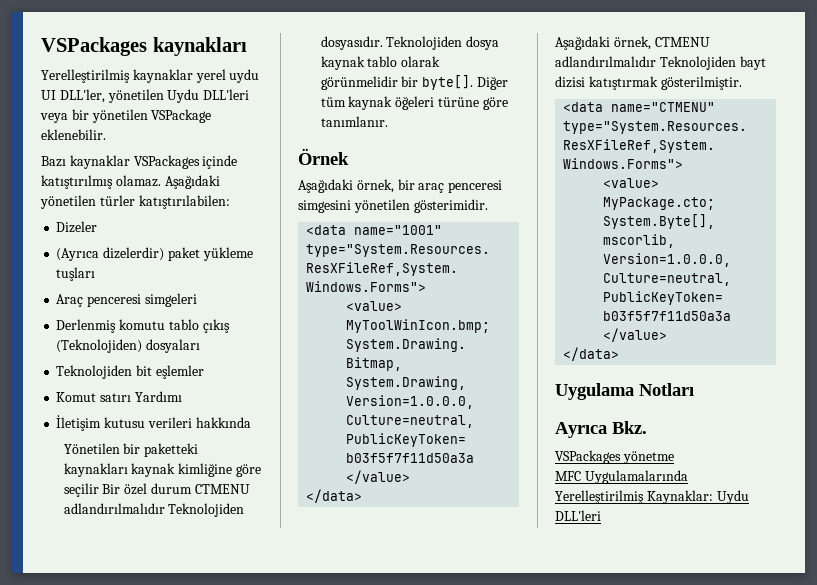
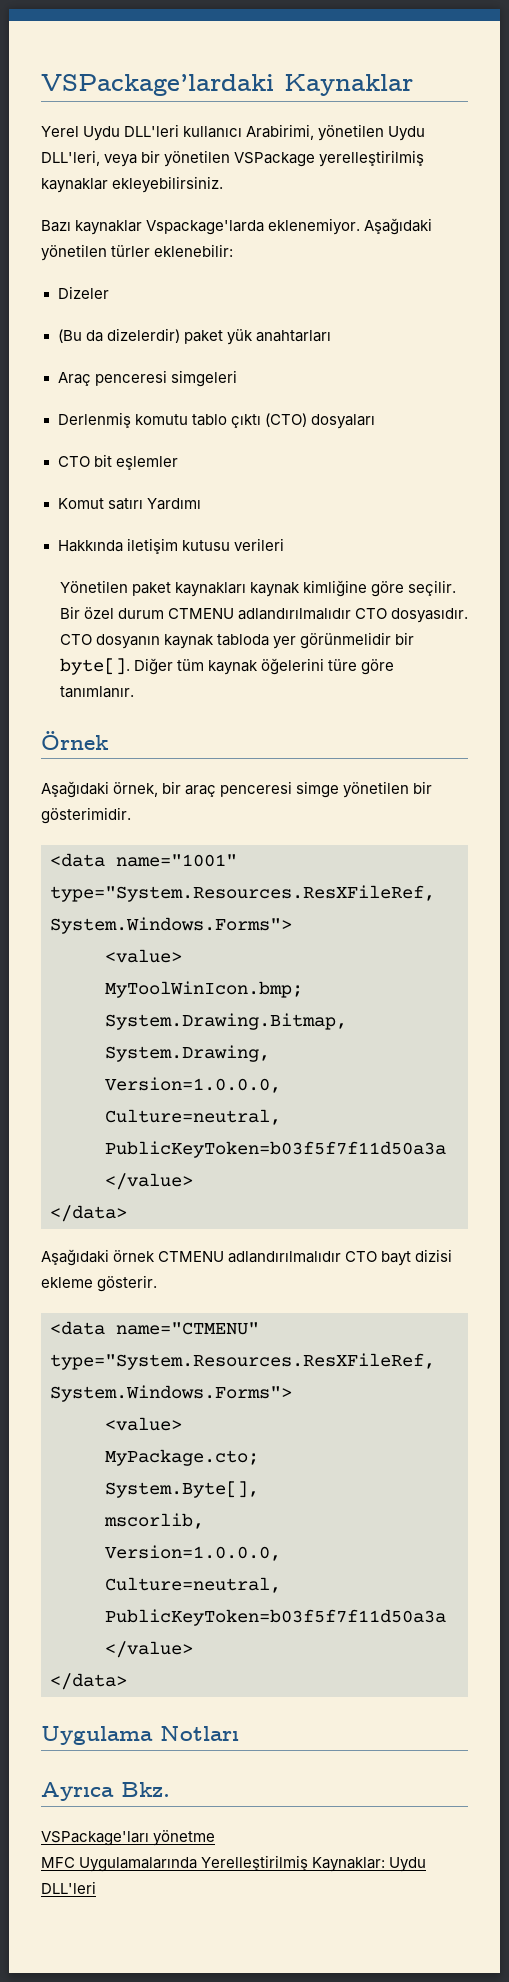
[41,37,247,56] [41,69,260,83] [41,89,105,103] VSPackages kaynakları // Yerelleştirilmiş kaynaklar yerel uydu UI DLL'ler, -> [41,74,413,96] [41,124,315,141] VSPackage’lardaki Kaynaklar // Yerel Uydu DLL'leri kullanıcı Arabirimi,
[203,89,250,100] DLL'leri -> [41,150,100,166] DLL'leri,
[41,129,106,140] eklenebilir. -> [319,150,425,167] [41,176,224,193] yerelleştirilmiş kaynaklar ekleyebilirsiniz.
[133,155,238,169] [41,175,161,189] VSPackages içinde katıştırılmış olamaz. -> [146,218,361,235] Vspackage'larda eklenemiyor.
[138,195,230,209] katıştırılabilen: -> [154,244,234,257] eklenebilir:
[56,247,253,261] [56,267,96,281] (Ayrıca dizelerdir) paket yükleme tuşları -> [57,328,331,345] (Bu da dizelerdir) paket yük anahtarları
[202,319,230,333] [56,339,143,353] çıkış (Teknolojiden) -> [230,413,307,428] çıktı (CTO)
[56,365,133,379] Teknolojiden -> [57,456,90,467] CTO
[56,415,102,431] İletişim -> [57,538,178,554] Hakkında iletişim
[195,417,251,428] hakkında -> (284, 544) none
[123,443,199,457] bir paketteki -> [131,582,171,596] paket
[63,483,99,497] seçilir -> [407,580,456,596] seçilir.
[168,503,245,517] [320,36,500,50] [320,56,441,70] Teknolojiden dosyasıdır. Teknolojiden dosya kaynak tablo olarak -> [354,608,468,623] [59,634,296,649] CTO dosyasıdır. CTO dosyanın kaynak tabloda yer
[395,96,479,110] öğeleri türüne -> [260,658,357,675] öğelerini türe
[298,199,410,213] simgesini yönetilen -> [296,781,433,798] simge yönetilen bir
[613,36,710,50] [555,56,736,70] örnek, CTMENU adlandırılmalıdır Teknolojiden -> [113,1250,378,1263] örnek CTMENU adlandırılmalıdır CTO
[588,76,742,90] katıştırmak gösterilmiştir. -> [41,1275,158,1292] ekleme gösterir.
[555,450,621,464] VSPackages -> [41,1831,149,1846] VSPackage'ları

